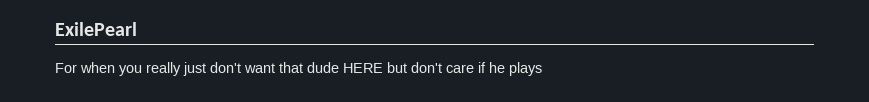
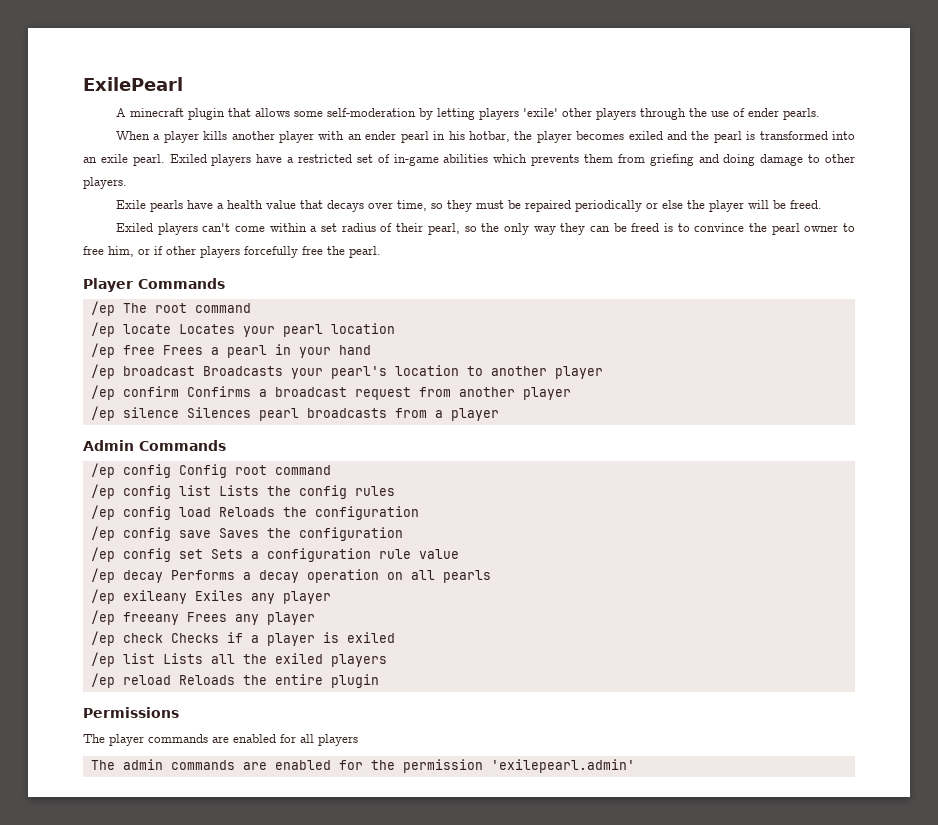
[55,62,542,76] For when you really just don't want that dude HERE but don't care if he plays -> [116,108,821,120] [116,131,855,143] [83,154,855,166] [83,177,127,189] [116,200,823,212] [116,223,855,235] [83,246,381,258] [83,278,225,292] [90,301,251,316] [90,322,395,337] [90,343,371,358] [90,364,603,379] [90,385,571,400] [90,406,499,421] [83,440,226,451] [90,463,331,478] [90,484,395,499] [90,505,419,520] [90,526,403,541] [90,547,459,562] [90,568,491,583] [90,589,331,604] [90,610,315,625] [90,631,395,646] [90,652,387,667] [90,673,379,688] [83,707,179,718] [83,734,358,746] [90,759,635,773] A minecraft plugin that allows some self-moderation by letting players 'exile' other players through the use of ender pearls. // When a player kills another player with an ender pearl in his hotbar, the player becomes exiled and the pearl is transformed into an exile pearl. Exiled players have a restricted set of in-game abilities which prevents them from griefing and doing damage to other players. // Exile pearls have a health value that decays over time, so they must be repaired periodically or else the player will be freed. // Exiled players can't come within a set radius of their pearl, so the only way they can be freed is to convince the pearl owner to free him, or if other players forcefully free the pearl. // Player Commands // /ep The root command // /ep locate Locates your pearl location // /ep free Frees a pearl in your hand // /ep broadcast Broadcasts your pearl's location to another player // /ep confirm Confirms a broadcast request from another player // /ep silence Silences pearl broadcasts from a player // Admin Commands // /ep config Config root command // /ep config list Lists the config rules // /ep config load Reloads the configuration // /ep config save Saves the configuration // /ep config set Sets a configuration rule value // /ep decay Performs a decay operation on all pearls // /ep exileany Exiles any player // /ep freeany Frees any player // /ep check Checks if a player is exiled // /ep list Lists all the exiled players // /ep reload Reloads the entire plugin // Permissions // The player commands are enabled for all players // The admin commands are enabled for the permission 'exilepearl.admin'

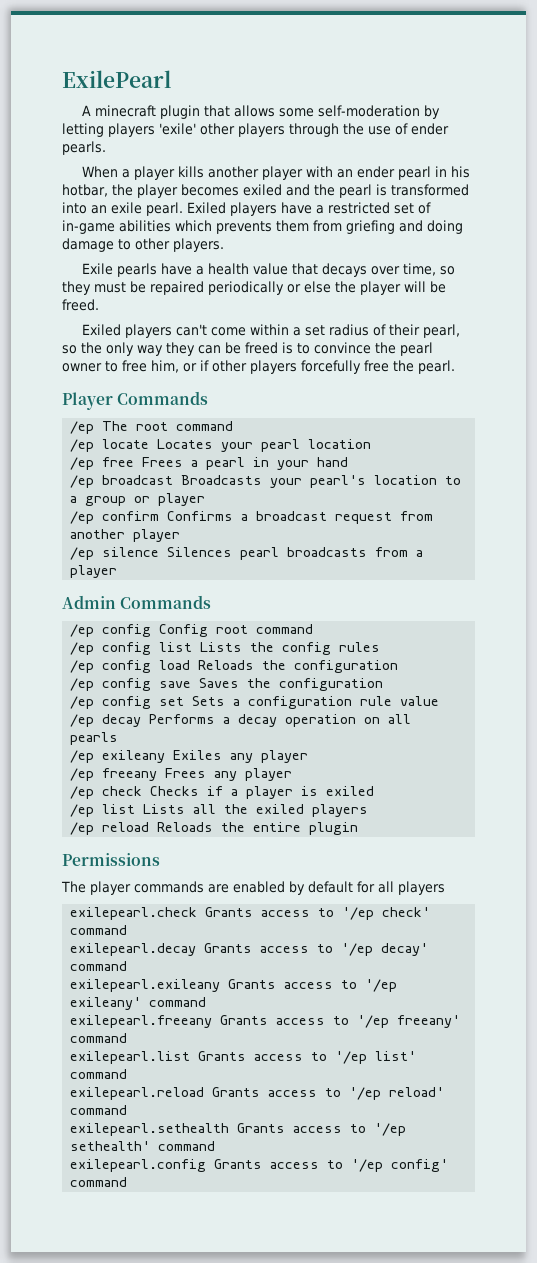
[490,366,547,376] another -> [70,496,151,506] a group or
(276, 738) none -> [289,881,353,895] by default
[90,759,635,773] The admin commands are enabled for the permission 'exilepearl.admin' -> [70,907,431,920] [70,925,128,935] [70,943,429,956] [70,961,128,971] [70,979,398,992] [70,997,207,1010] [70,1015,461,1028] [70,1033,128,1043] [70,1051,417,1064] [70,1069,128,1079] [70,1087,445,1100] [70,1105,128,1115] [70,1123,407,1136] [70,1141,216,1151] [70,1159,449,1172] [70,1177,128,1187] exilepearl.check Grants access to '/ep check' command // exilepearl.decay Grants access to '/ep decay' command // exilepearl.exileany Grants access to '/ep exileany' command // exilepearl.freeany Grants access to '/ep freeany' command // exilepearl.list Grants access to '/ep list' command // exilepearl.reload Grants access to '/ep reload' command // exilepearl.sethealth Grants access to '/ep sethealth' command // exilepearl.config Grants access to '/ep config' command

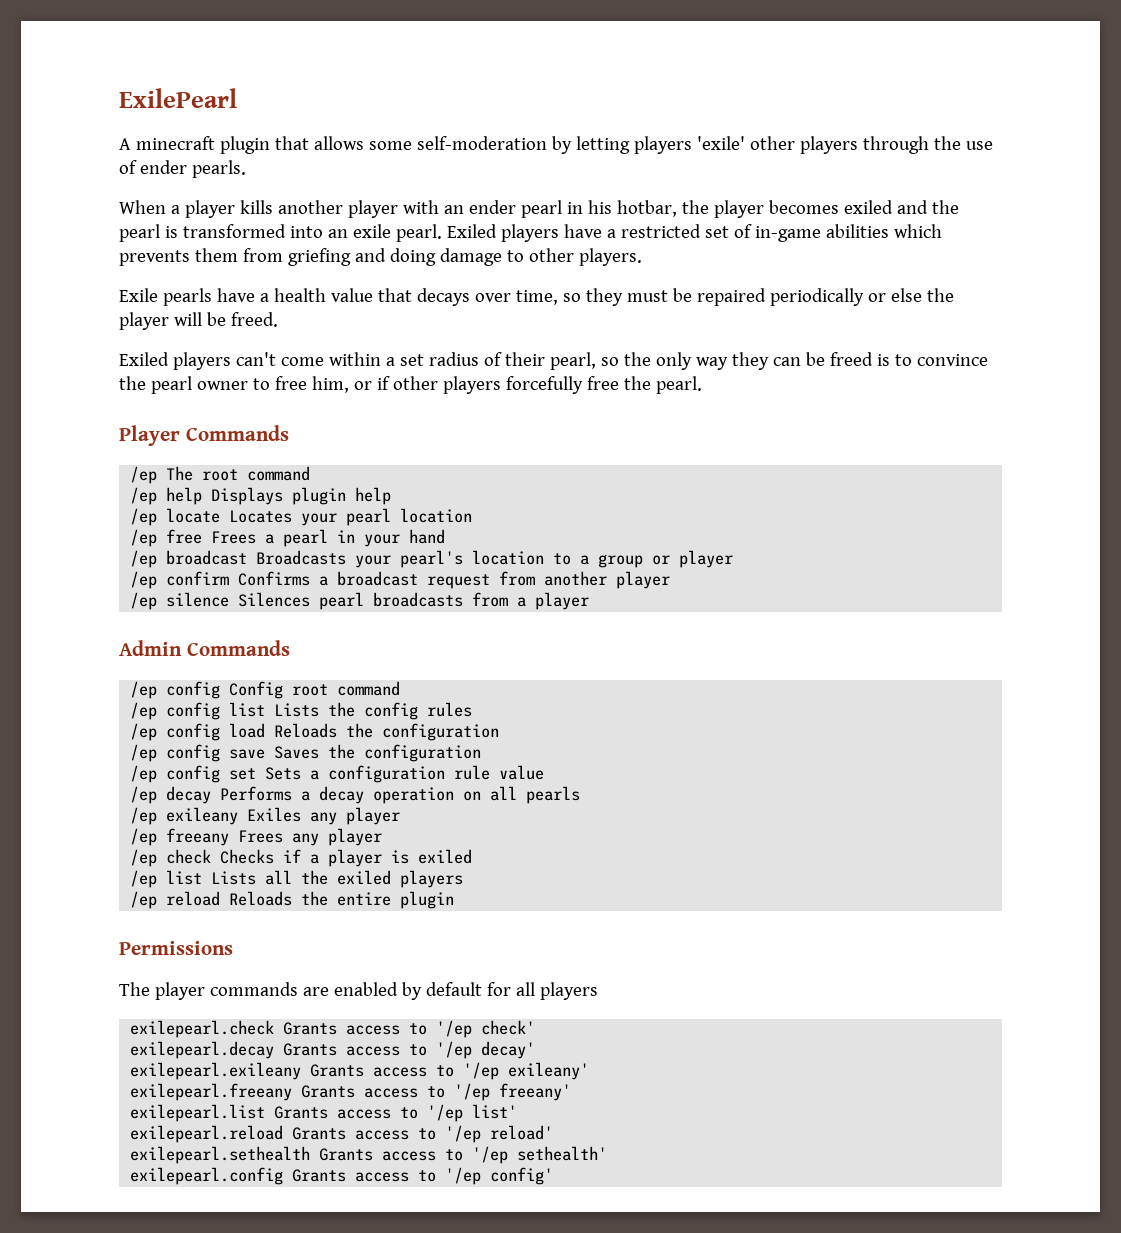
(234, 426) none -> [130,487,392,505] // /ep help Displays plugin help
[70,925,128,935] command -> (536, 1027) none
[70,961,128,971] command -> (536, 1050) none
[149,997,207,1007] command -> (590, 1071) none
[70,1033,128,1043] command -> (572, 1092) none
[70,1069,128,1079] command -> (518, 1111) none
[70,1105,128,1115] command -> (554, 1132) none
[158,1141,216,1151] command -> (608, 1153) none
[70,1177,128,1187] command -> (554, 1176) none

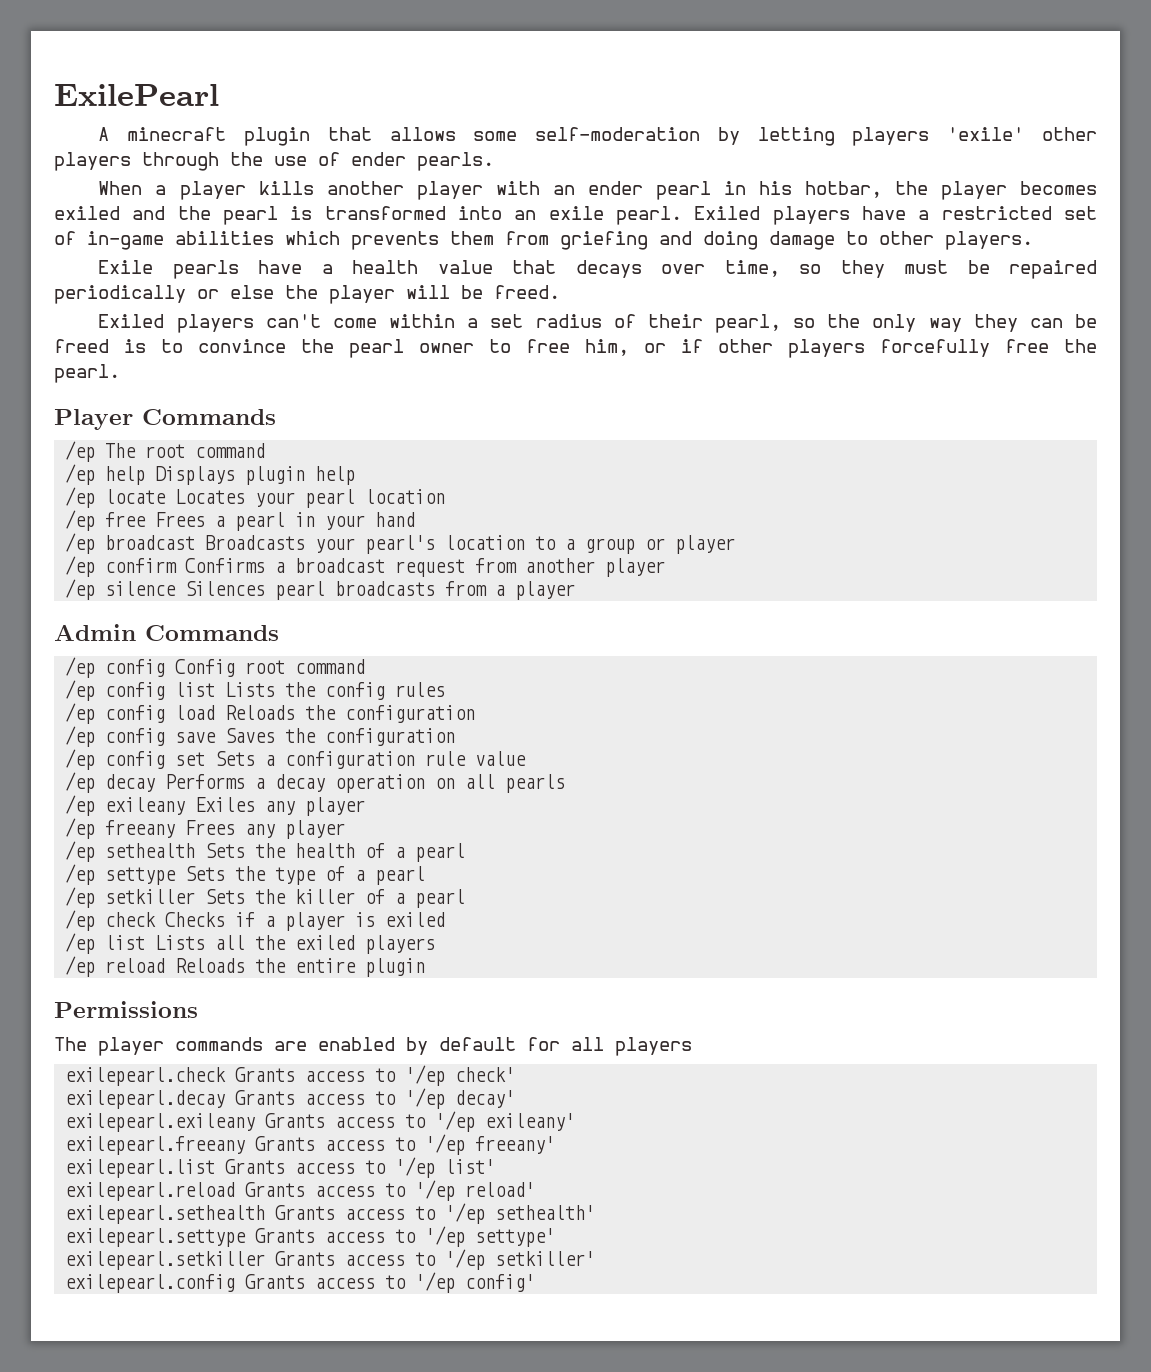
(383, 837) none -> [65,841,466,862] [65,864,426,885] [65,887,466,908] // /ep sethealth Sets the health of a pearl // /ep settype Sets the type of a pearl // /ep setkiller Sets the killer of a pearl
(608, 1153) none -> [65,1226,556,1247] [65,1249,596,1270] // exilepearl.settype Grants access to '/ep settype' // exilepearl.setkiller Grants access to '/ep setkiller'

